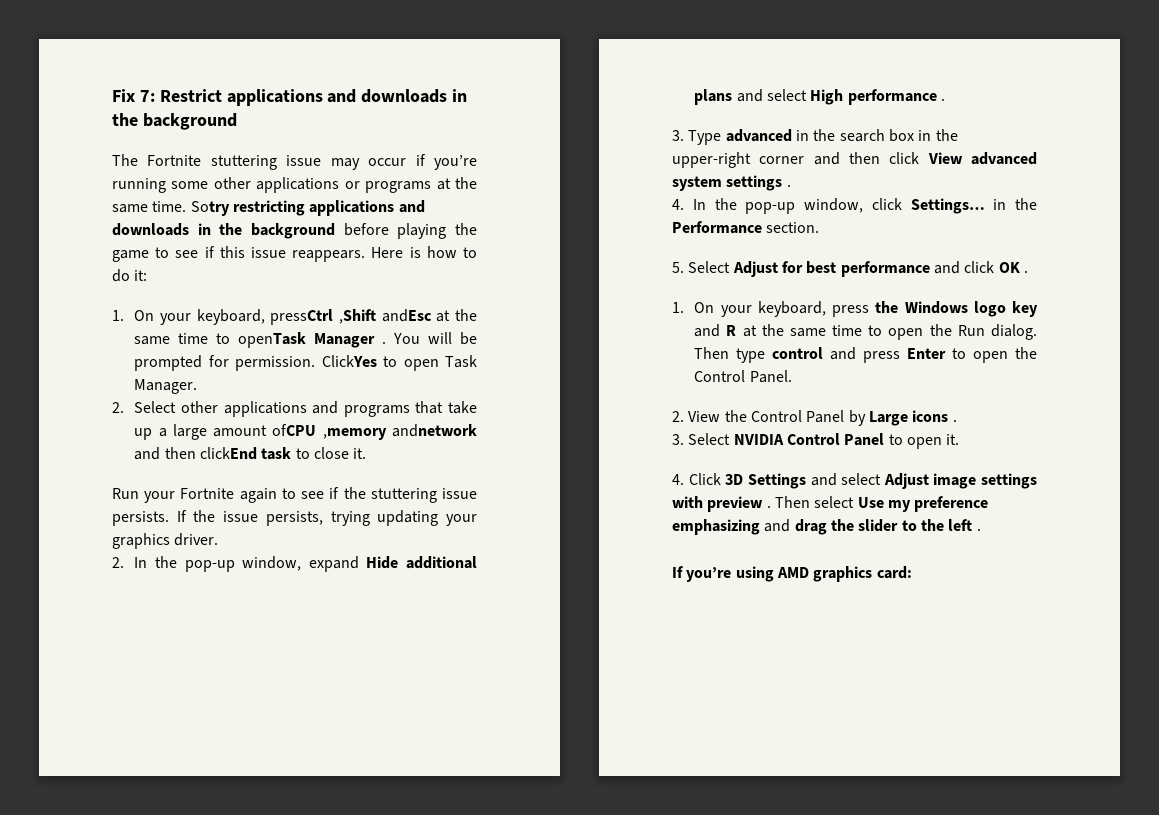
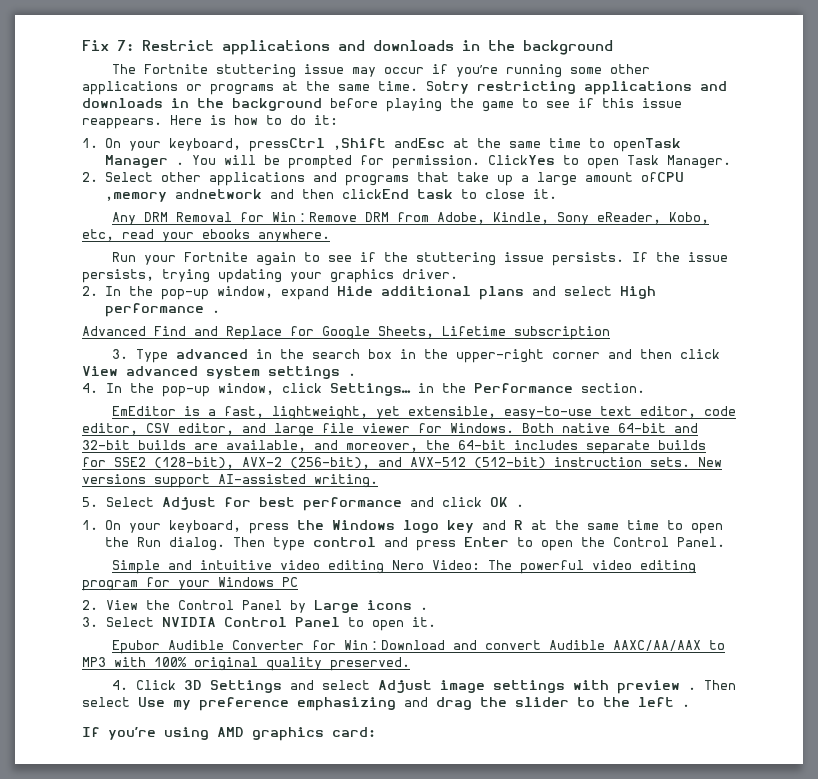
(367, 453) none -> [111,212,709,225] [82,229,330,242] // Any DRM Removal for Win：Remove DRM from Adobe, Kindle, Sony eReader, Kobo, etc, read your ebooks anywhere.
(945, 99) none -> [82,326,610,340] // Advanced Find and Replace for Google Sheets, Lifetime subscription
(820, 227) none -> [111,406,736,420] [82,423,698,437] [82,440,706,454] [82,457,722,469] [82,474,378,488] // EmEditor is a fast, lightweight, yet extensible, easy-to-use text editor, code editor, CSV editor, and large file viewer for Windows. Both native 64-bit and 32-bit builds are available, and moreover, the 64-bit includes separate builds for SSE2 (128-bit), AVX-2 (256-bit), and AVX-512 (512-bit) instruction sets. New versions support AI-assisted writing.
(792, 376) none -> [111,560,696,574] [82,577,298,591] // Simple and intuitive video editing Nero Video: The powerful video editing program for your Windows PC
(960, 439) none -> [111,640,725,654] [82,657,410,671] // Epubor Audible Converter for Win：Download and convert Audible AAXC/AA/AAX to MP3 with 100% original quality preserved.

